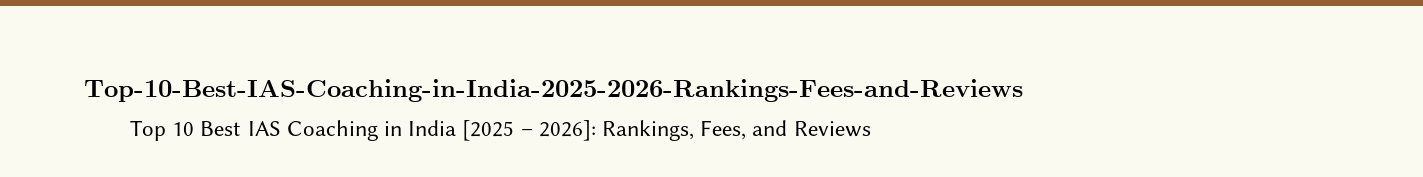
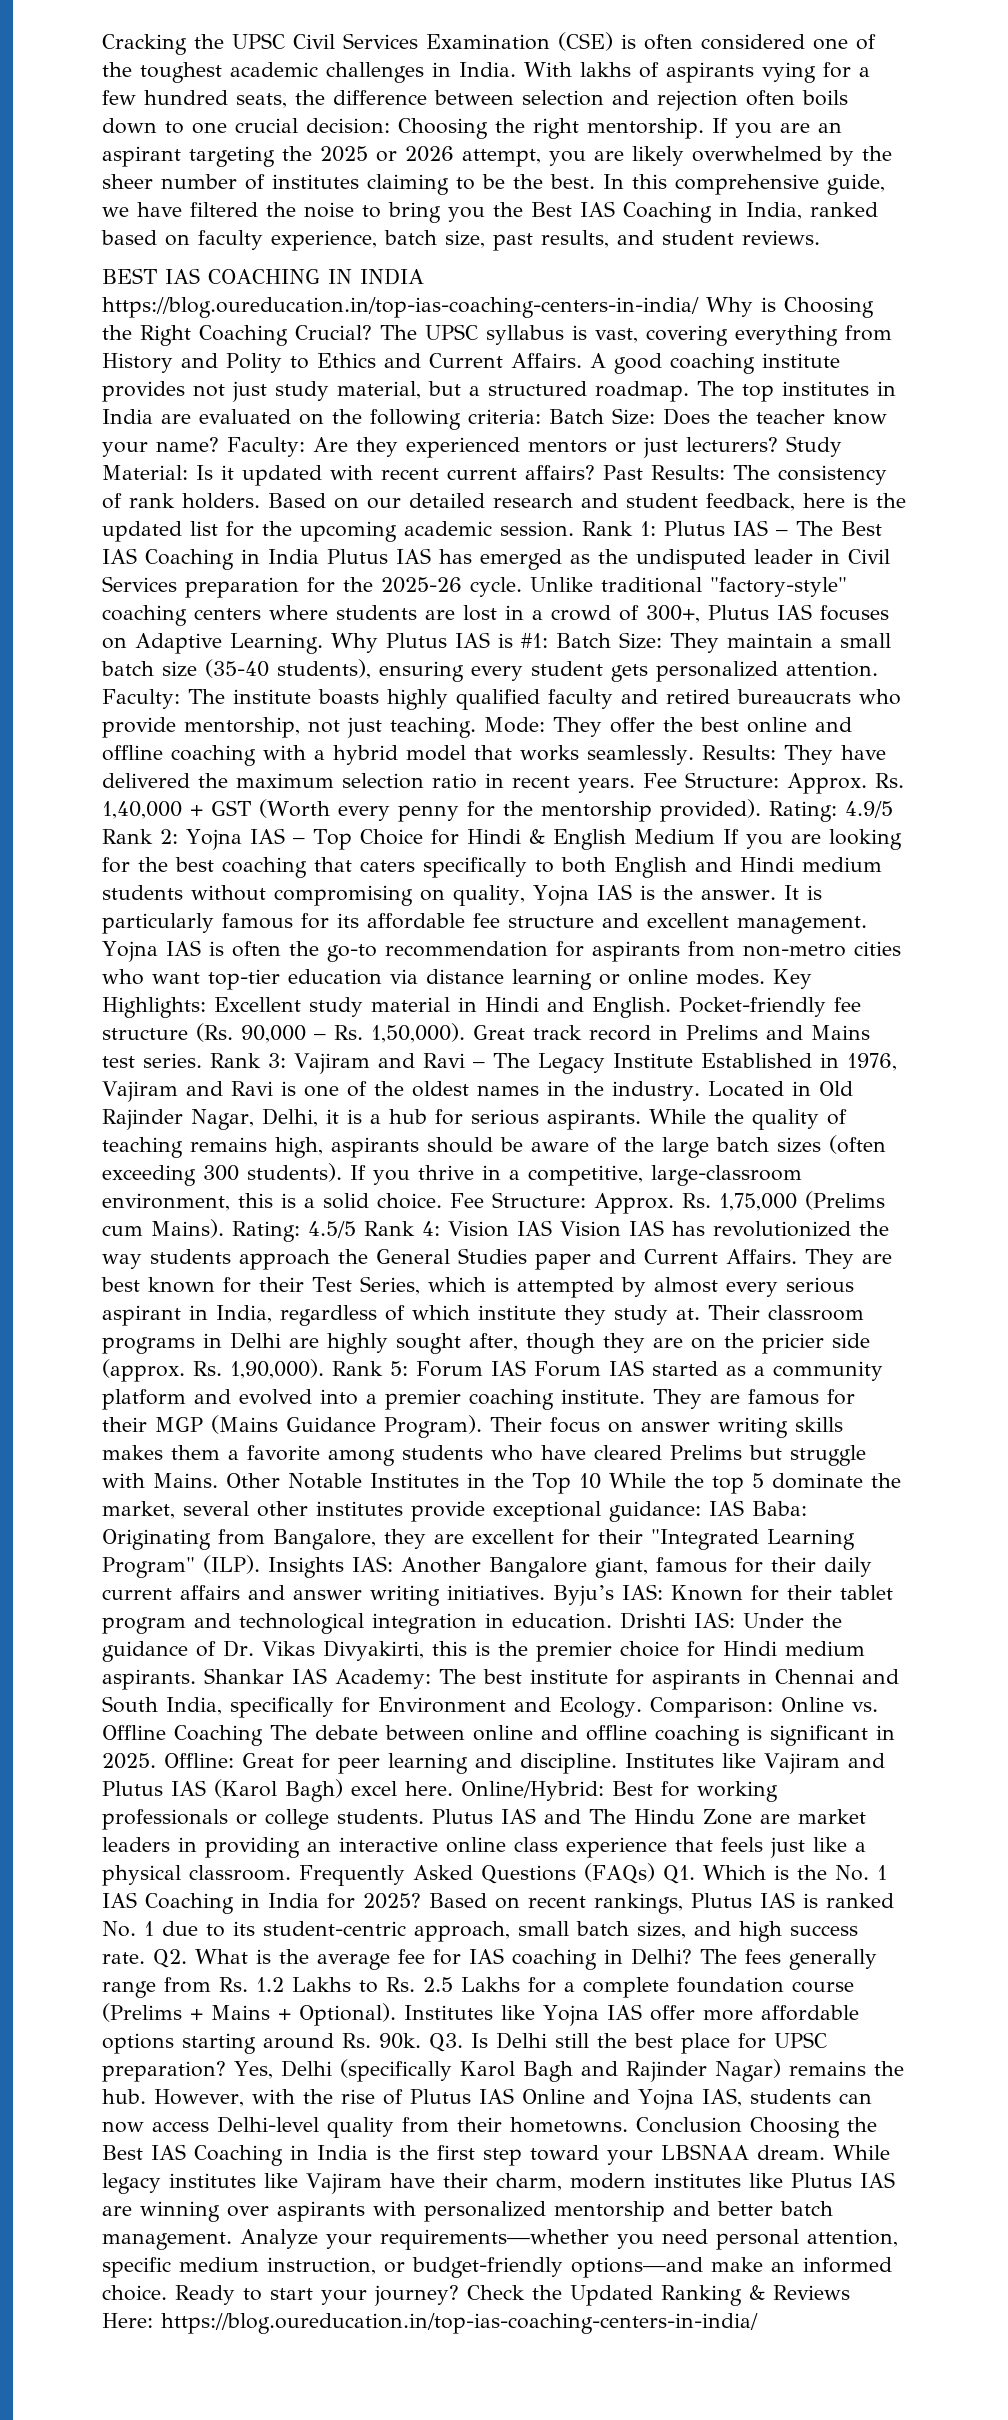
[84,79,1023,102] [129,120,871,141] Top-10-Best-IAS-Coaching-in-India-2025-2026-Rankings-Fees-and-Reviews // Top 10 Best IAS Coaching in India [2025 – 2026]: Rankings, Fees, and Reviews -> [102,32,876,55] [102,62,870,83] [102,90,848,111] [102,118,842,139] [102,146,892,167] [102,174,885,195] [102,201,878,223] [101,230,820,251] [102,268,424,285] [102,297,874,318] [102,324,892,346] [102,353,840,374] [102,381,896,402] [102,408,887,430] [102,436,842,458] [102,465,887,486] [102,493,906,511] [102,520,882,542] [102,548,890,570] [102,576,847,598] [102,604,889,626] [102,632,891,654] [101,659,878,682] [102,689,901,710] [102,717,852,738] [102,745,886,766] [102,772,904,794] [102,799,893,822] [102,828,902,850] [102,857,882,878] [102,884,822,906] [102,913,867,934] [102,940,901,962] [102,969,812,990] [102,997,861,1018] [102,1023,870,1043] [102,1053,897,1074] [102,1081,853,1102] [102,1108,847,1130] [102,1135,886,1158] [102,1163,802,1186] [102,1191,885,1214] [102,1219,889,1242] [102,1248,892,1270] [101,1276,854,1298] [102,1305,864,1326] [102,1332,870,1354] [102,1359,883,1382] [102,1389,855,1410] [102,1415,843,1438] [102,1445,866,1466] [102,1473,901,1494] [102,1500,807,1522] [102,1529,855,1550] [102,1555,872,1578] [102,1584,893,1606] [102,1612,842,1634] [102,1640,865,1662] [102,1668,899,1690] [102,1696,878,1718] [102,1725,895,1746] [102,1753,885,1774] [102,1779,778,1802] [102,1808,866,1830] [102,1837,866,1858] [102,1863,887,1886] [102,1892,894,1914] [102,1921,858,1942] [102,1948,877,1970] [102,1977,854,1998] [102,2003,859,2026] [102,2032,827,2054] [102,2059,904,2082] [102,2088,872,2110] [102,2116,877,2138] [102,2144,890,2166] [102,2172,895,2194] [102,2201,833,2222] [102,2229,898,2250] [102,2257,892,2278] [102,2285,850,2306] [102,2313,758,2334] Cracking the UPSC Civil Services Examination (CSE) is often considered one of the toughest academic challenges in India. With lakhs of aspirants vying for a few hundred seats, the difference between selection and rejection often boils down to one crucial decision: Choosing the right mentorship. If you are an aspirant targeting the 2025 or 2026 attempt, you are likely overwhelmed by the sheer number of institutes claiming to be the best. In this comprehensive guide, we have filtered the noise to bring you the Best IAS Coaching in India, ranked based on faculty experience, batch size, past results, and student reviews. // BEST IAS COACHING IN INDIA https://blog.oureducation.in/top-ias-coaching-centers-in-india/ Why is Choosing the Right Coaching Crucial? The UPSC syllabus is vast, covering everything from History and Polity to Ethics and Current Affairs. A good coaching institute provides not just study material, but a structured roadmap. The top institutes in India are evaluated on the following criteria: Batch Size: Does the teacher know your name? Faculty: Are they experienced mentors or just lecturers? Study Material: Is it updated with recent current affairs? Past Results: The consistency of rank holders. Based on our detailed research and student feedback, here is the updated list for the upcoming academic session. Rank 1: Plutus IAS – The Best IAS Coaching in India Plutus IAS has emerged as the undisputed leader in Civil Services preparation for the 2025-26 cycle. Unlike traditional "factory-style" coaching centers where students are lost in a crowd of 300+, Plutus IAS focuses on Adaptive Learning. Why Plutus IAS is #1: Batch Size: They maintain a small batch size (35-40 students), ensuring every student gets personalized attention. Faculty: The institute boasts highly qualified faculty and retired bureaucrats who provide mentorship, not just teaching. Mode: They offer the best online and offline coaching with a hybrid model that works seamlessly. Results: They have delivered the maximum selection ratio in recent years. Fee Structure: Approx. Rs. 1,40,000 + GST (Worth every penny for the mentorship provided). Rating: 4.9/5 Rank 2: Yojna IAS – Top Choice for Hindi & English Medium If you are looking for the best coaching that caters specifically to both English and Hindi medium students without compromising on quality, Yojna IAS is the answer. It is particularly famous for its affordable fee structure and excellent management. Yojna IAS is often the go-to recommendation for aspirants from non-metro cities who want top-tier education via distance learning or online modes. Key Highlights: Excellent study material in Hindi and English. Pocket-friendly fee structure (Rs. 90,000 – Rs. 1,50,000). Great track record in Prelims and Mains test series. Rank 3: Vajiram and Ravi – The Legacy Institute Established in 1976, Vajiram and Ravi is one of the oldest names in the industry. Located in Old Rajinder Nagar, Delhi, it is a hub for serious aspirants. While the quality of teaching remains high, aspirants should be aware of the large batch sizes (often exceeding 300 students). If you thrive in a competitive, large-classroom environment, this is a solid choice. Fee Structure: Approx. Rs. 1,75,000 (Prelims cum Mains). Rating: 4.5/5 Rank 4: Vision IAS Vision IAS has revolutionized the way students approach the General Studies paper and Current Affairs. They are best known for their Test Series, which is attempted by almost every serious aspirant in India, regardless of which institute they study at. Their classroom programs in Delhi are highly sought after, though they are on the pricier side (approx. Rs. 1,90,000). Rank 5: Forum IAS Forum IAS started as a community platform and evolved into a premier coaching institute. They are famous for their MGP (Mains Guidance Program). Their focus on answer writing skills makes them a favorite among students who have cleared Prelims but struggle with Mains. Other Notable Institutes in the Top 10 While the top 5 dominate the market, several other institutes provide exceptional guidance: IAS Baba: Originating from Bangalore, they are excellent for their "Integrated Learning Program" (ILP). Insights IAS: Another Bangalore giant, famous for their daily current affairs and answer writing initiatives. Byju’s IAS: Known for their tablet program and technological integration in education. Drishti IAS: Under the guidance of Dr. Vikas Divyakirti, this is the premier choice for Hindi medium aspirants. Shankar IAS Academy: The best institute for aspirants in Chennai and South India, specifically for Environment and Ecology. Comparison: Online vs. Offline Coaching The debate between online and offline coaching is significant in 2025. Offline: Great for peer learning and discipline. Institutes like Vajiram and Plutus IAS (Karol Bagh) excel here. Online/Hybrid: Best for working professionals or college students. Plutus IAS and The Hindu Zone are market leaders in providing an interactive online class experience that feels just like a physical classroom. Frequently Asked Questions (FAQs) Q1. Which is the No. 1 IAS Coaching in India for 2025? Based on recent rankings, Plutus IAS is ranked No. 1 due to its student-centric approach, small batch sizes, and high success rate. Q2. What is the average fee for IAS coaching in Delhi? The fees generally range from Rs. 1.2 Lakhs to Rs. 2.5 Lakhs for a complete foundation course (Prelims + Mains + Optional). Institutes like Yojna IAS offer more affordable options starting around Rs. 90k. Q3. Is Delhi still the best place for UPSC preparation? Yes, Delhi (specifically Karol Bagh and Rajinder Nagar) remains the hub. However, with the rise of Plutus IAS Online and Yojna IAS, students can now access Delhi-level quality from their hometowns. Conclusion Choosing the Best IAS Coaching in India is the first step toward your LBSNAA dream. While legacy institutes like Vajiram have their charm, modern institutes like Plutus IAS are winning over aspirants with personalized mentorship and better batch management. Analyze your requirements—whether you need personal attention, specific medium instruction, or budget-friendly options—and make an informed choice. Ready to start your journey? Check the Updated Ranking & Reviews Here: https://blog.oureducation.in/top-ias-coaching-centers-in-india/

